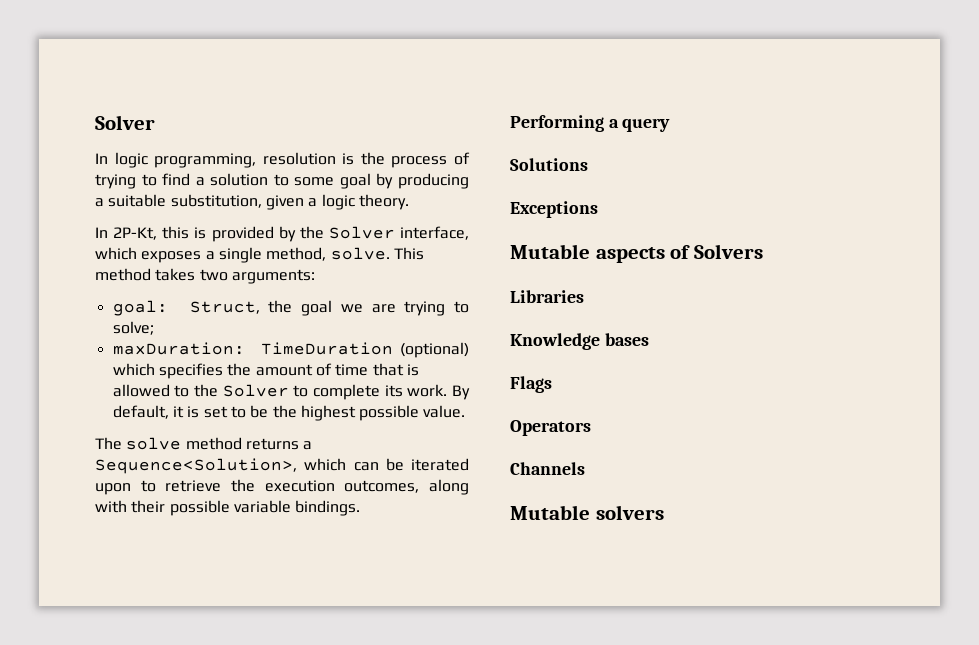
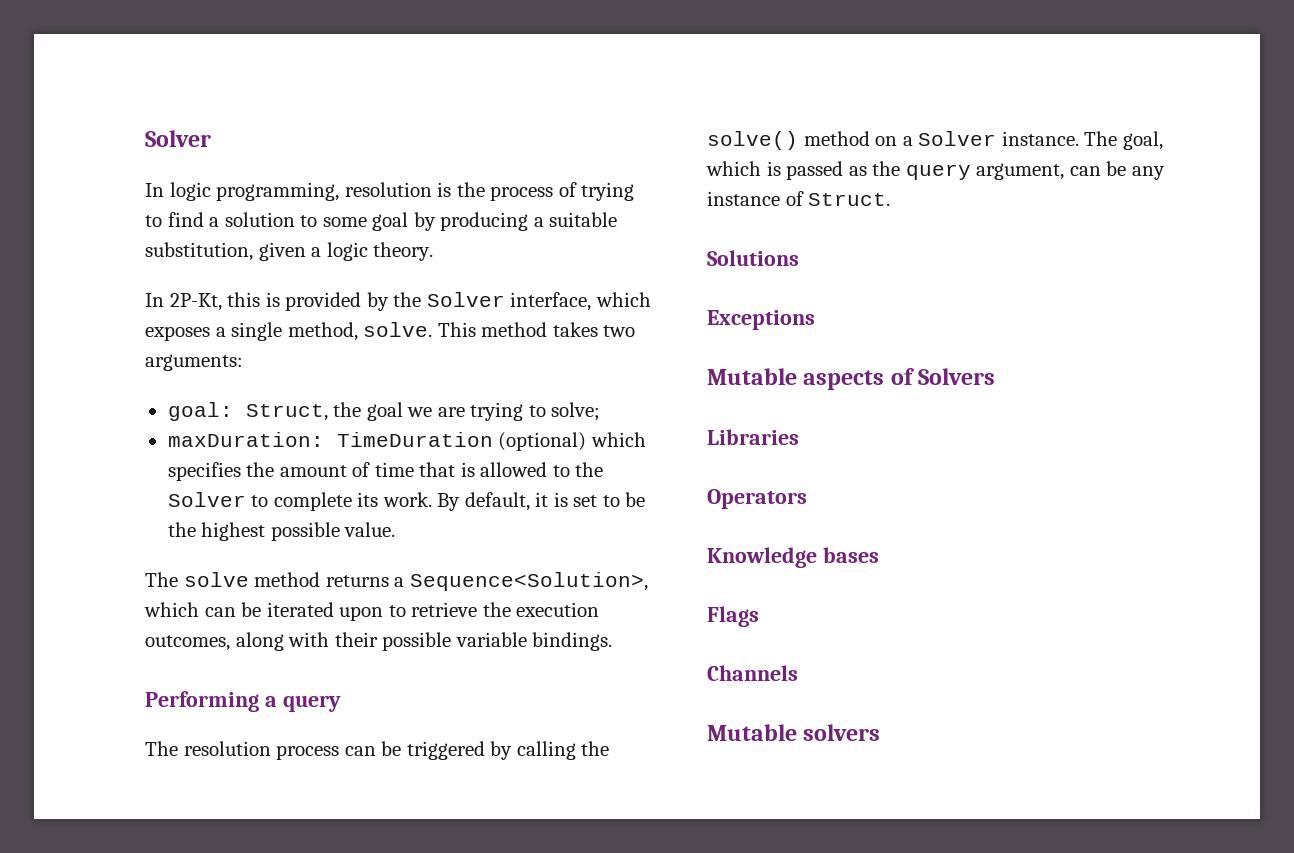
(671, 125) none -> [145,741,610,760] [707,131,1163,150] [706,161,1165,180] [707,191,891,206] // The resolution process can be triggered by calling the solve() method on a Solver instance. The goal, which is passed as the query argument, can be any instance of Struct.
(584, 296) none -> [707,489,807,509] // Operators
[510,420,591,436] // Operators -> (759, 616) none

